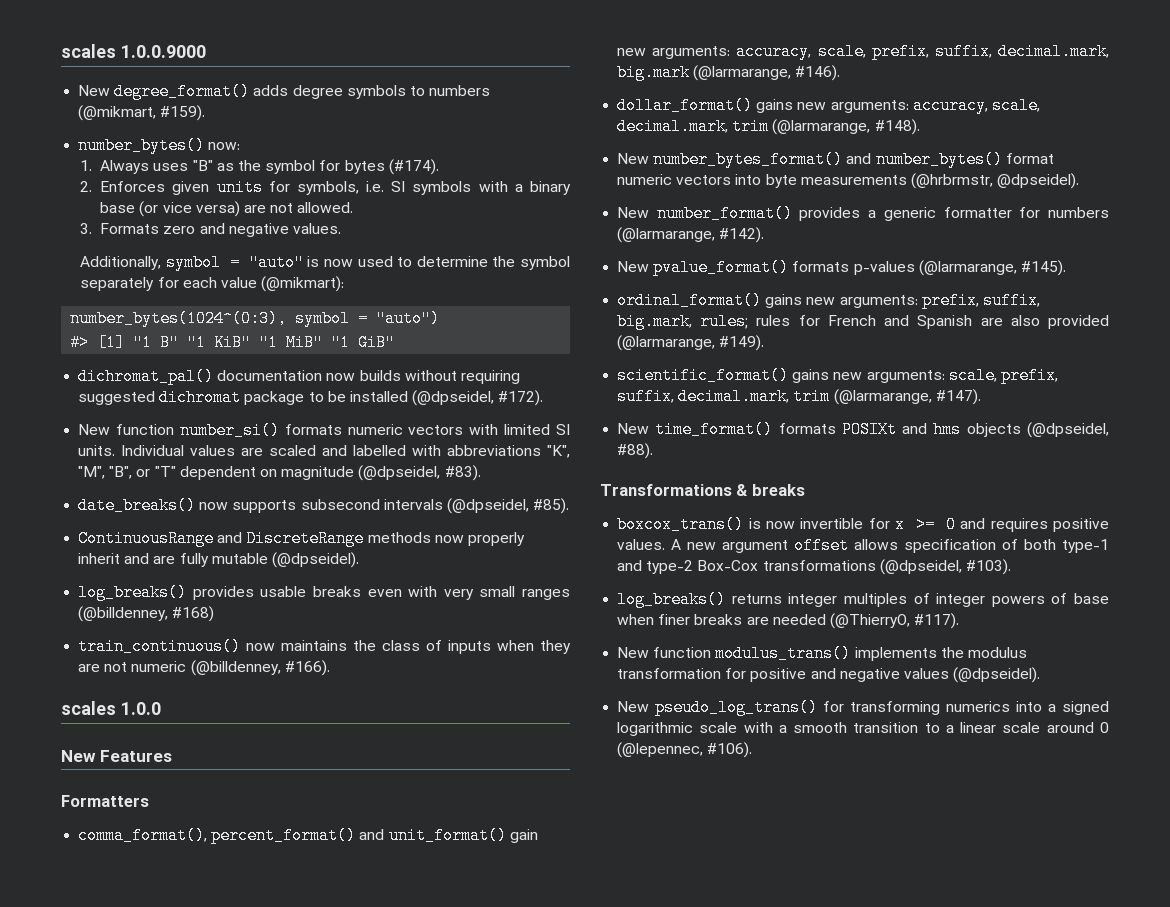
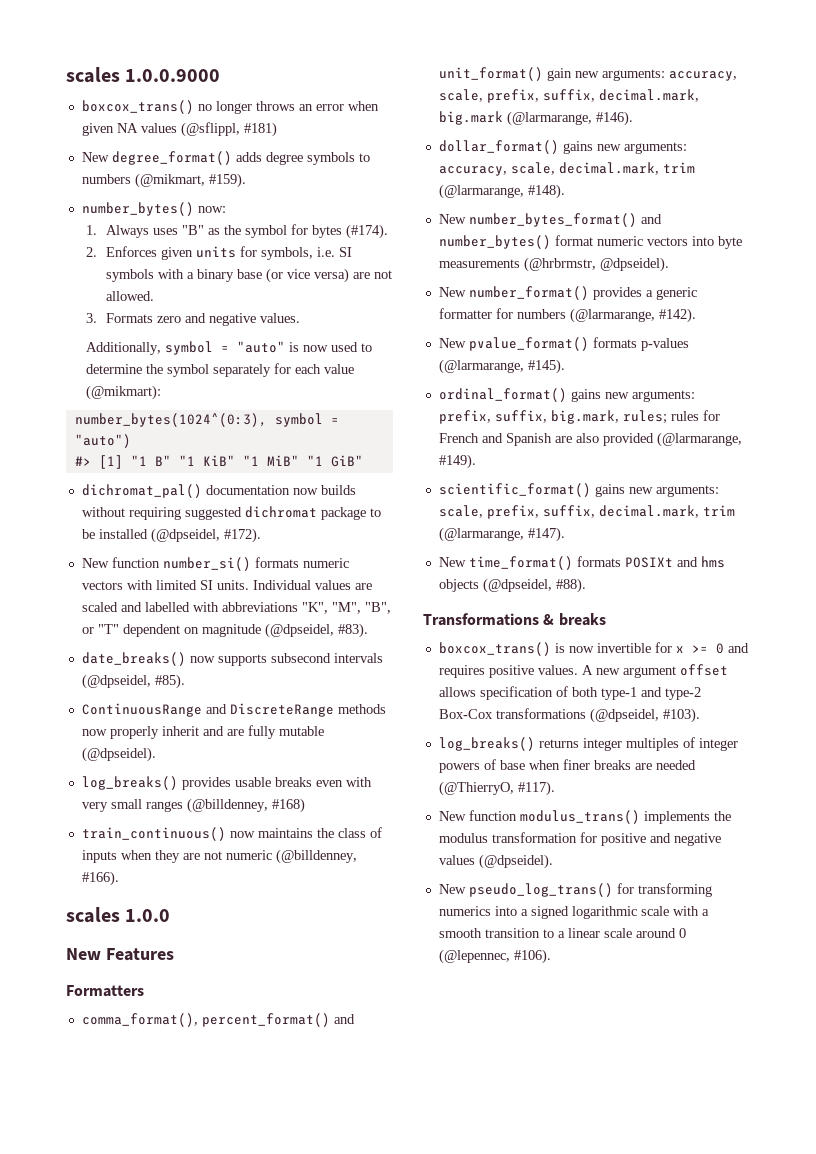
(206, 51) none -> [81,100,379,114] [81,122,277,137] // boxcox_trans() no longer throws an error when given NA values (@sflippl, #181)

